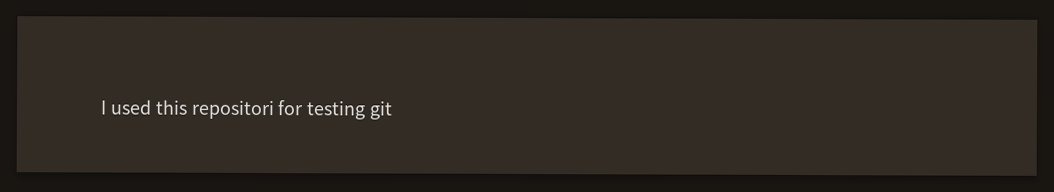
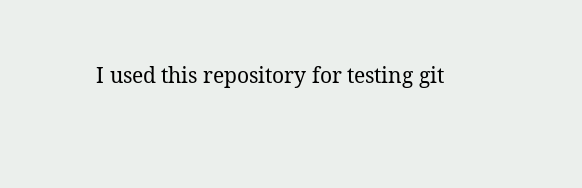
[190,99,274,120] repositori -> [203,66,307,88] repository

